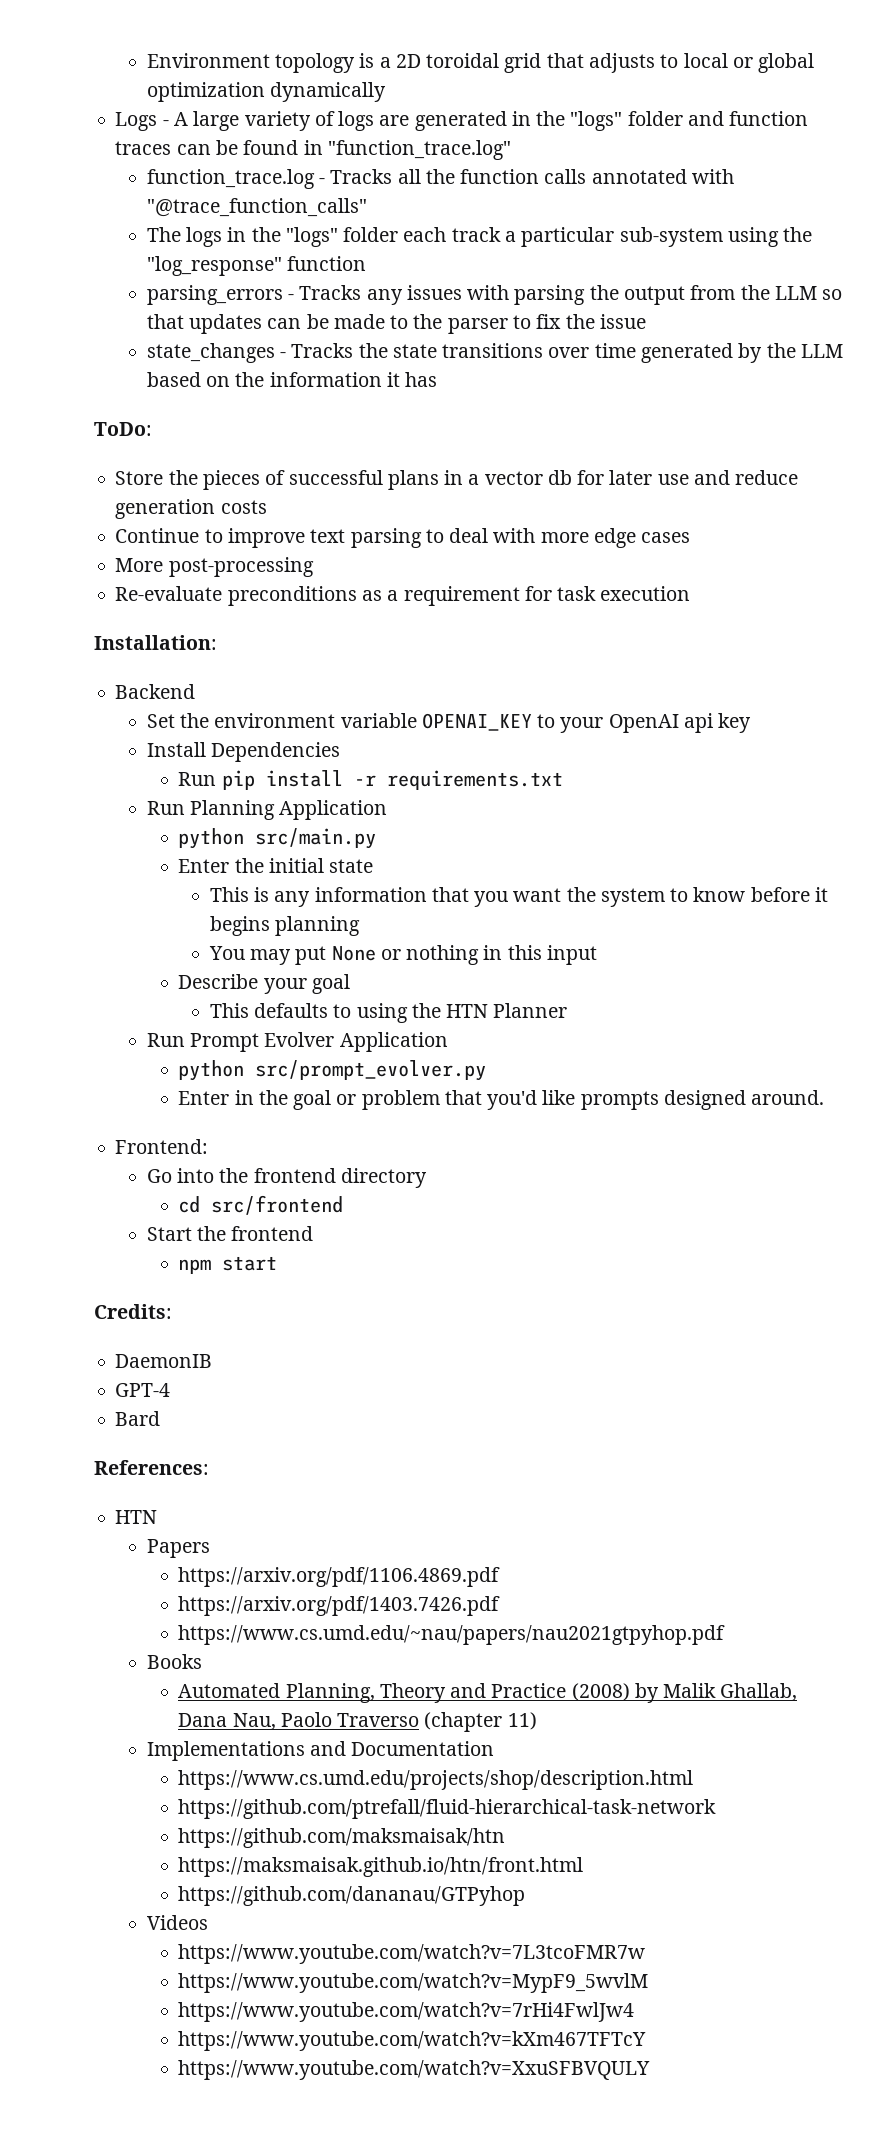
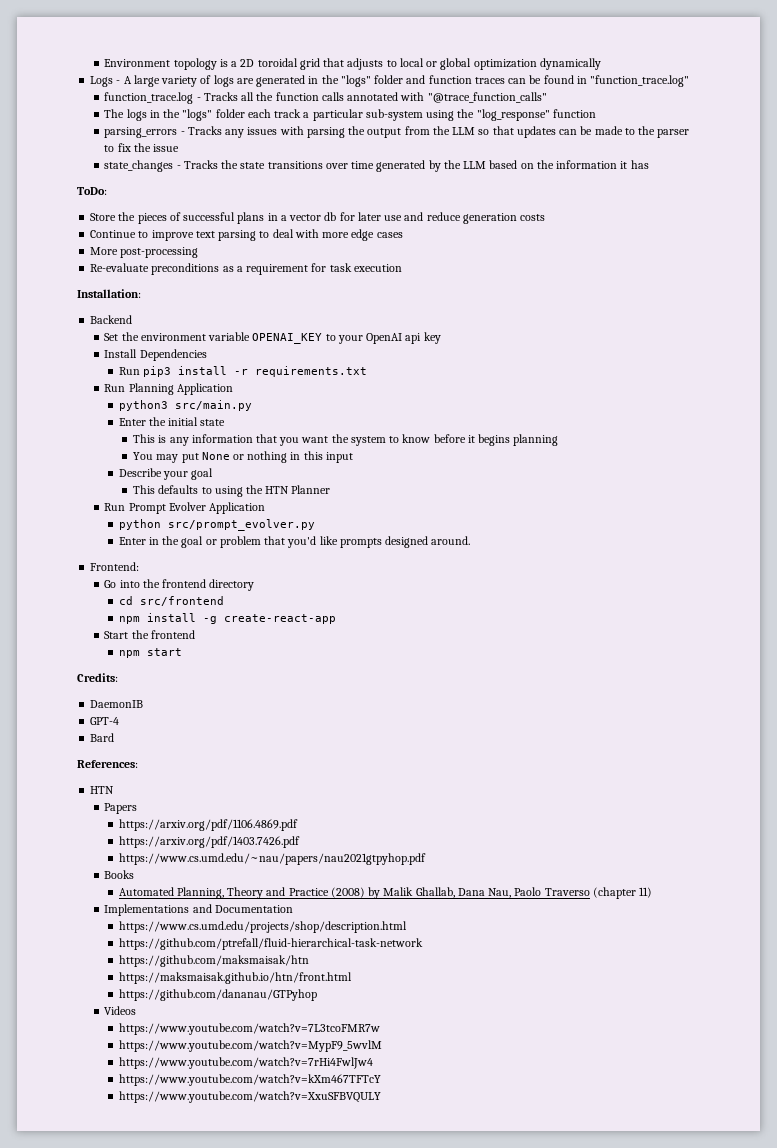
[221,770,255,790] pip -> [142,366,171,377] pip3
[178,828,245,849] python -> [118,400,168,411] python3
(344, 1205) none -> [118,613,336,624] // npm install -g create-react-app

